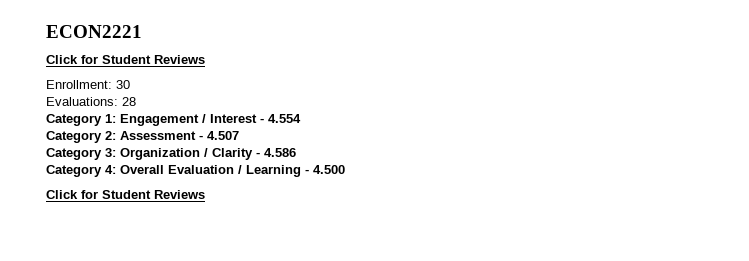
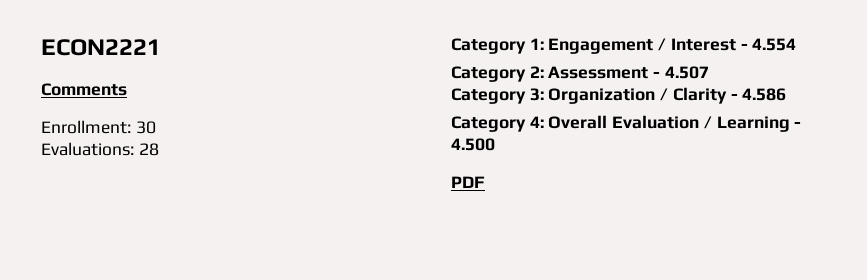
[46,55,205,64] Click for Student Reviews -> [41,83,127,96] Comments
[46,190,205,199] Click for Student Reviews -> [451,176,485,188] PDF

